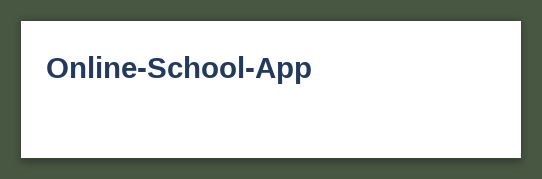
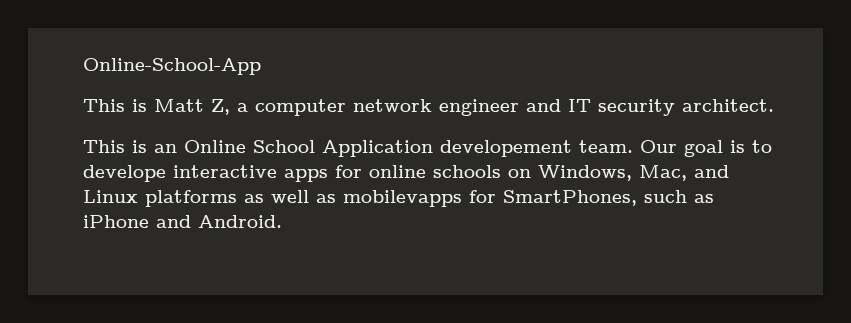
(312, 70) none -> [83,99,774,116] [83,140,772,157] [83,165,729,182] [83,190,714,207] [83,215,282,228] // This is Matt Z, a computer network engineer and IT security architect. // This is an Online School Application developement team. Our goal is to develope interactive apps for online schools on Windows, Mac, and Linux platforms as well as mobilevapps for SmartPhones, such as iPhone and Android.

